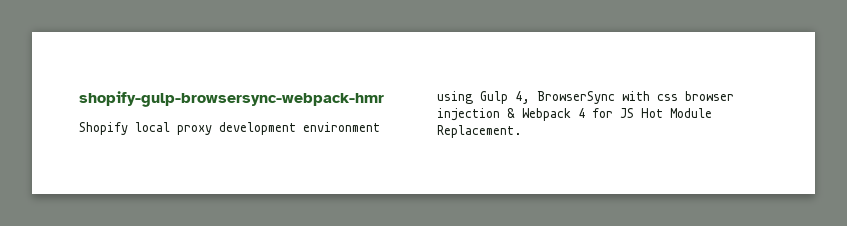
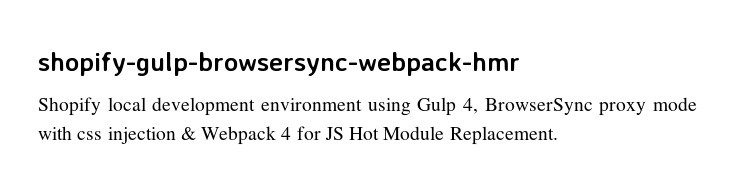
[177,125,212,135] proxy -> (146, 104) none
(615, 97) none -> [599,97,697,116] proxy mode
[685,91,734,101] browser -> (103, 135) none

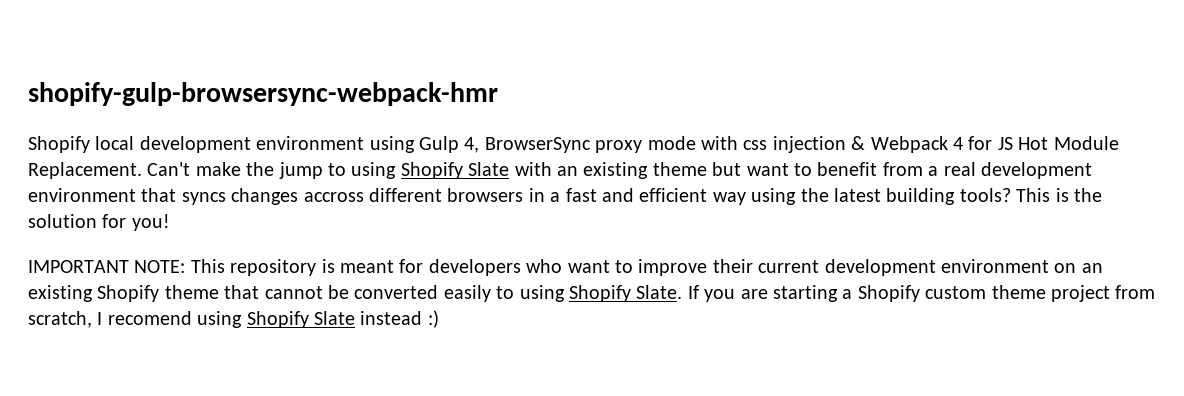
(558, 135) none -> [147,162,1092,179] [28,188,1102,205] [28,214,170,231] [28,259,1103,276] [28,285,1156,302] [28,310,439,328] Can't make the jump to using Shopify Slate with an existing theme but want to benefit from a real development environment that syncs changes accross different browsers in a fast and efficient way using the latest building tools? This is the solution for you! // IMPORTANT NOTE: This repository is meant for developers who want to improve their current development environment on an existing Shopify theme that cannot be converted easily to using Shopify Slate. If you are starting a Shopify custom theme project from scratch, I recomend using Shopify Slate instead :)

